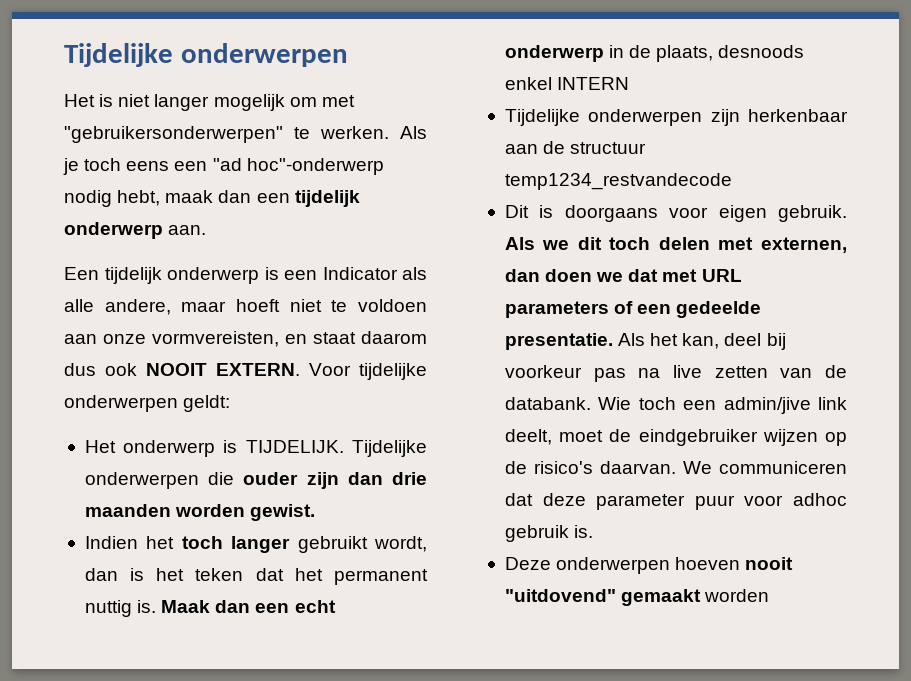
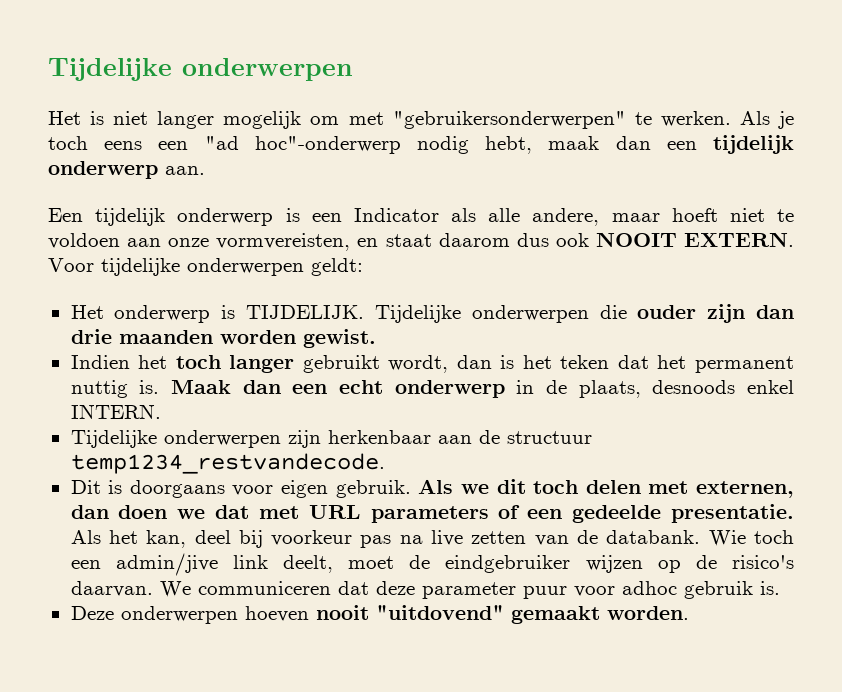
[557,77,630,90] INTERN -> [70,404,161,419] INTERN.
[504,173,732,190] temp1234_restvandecode -> [70,453,385,474] temp1234_restvandecode.
[704,589,770,602] worden -> [606,606,689,620] worden.

